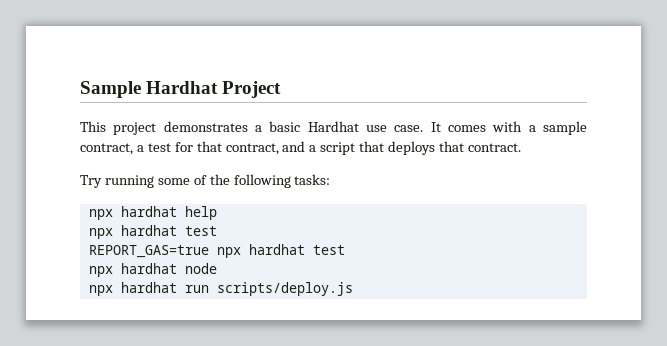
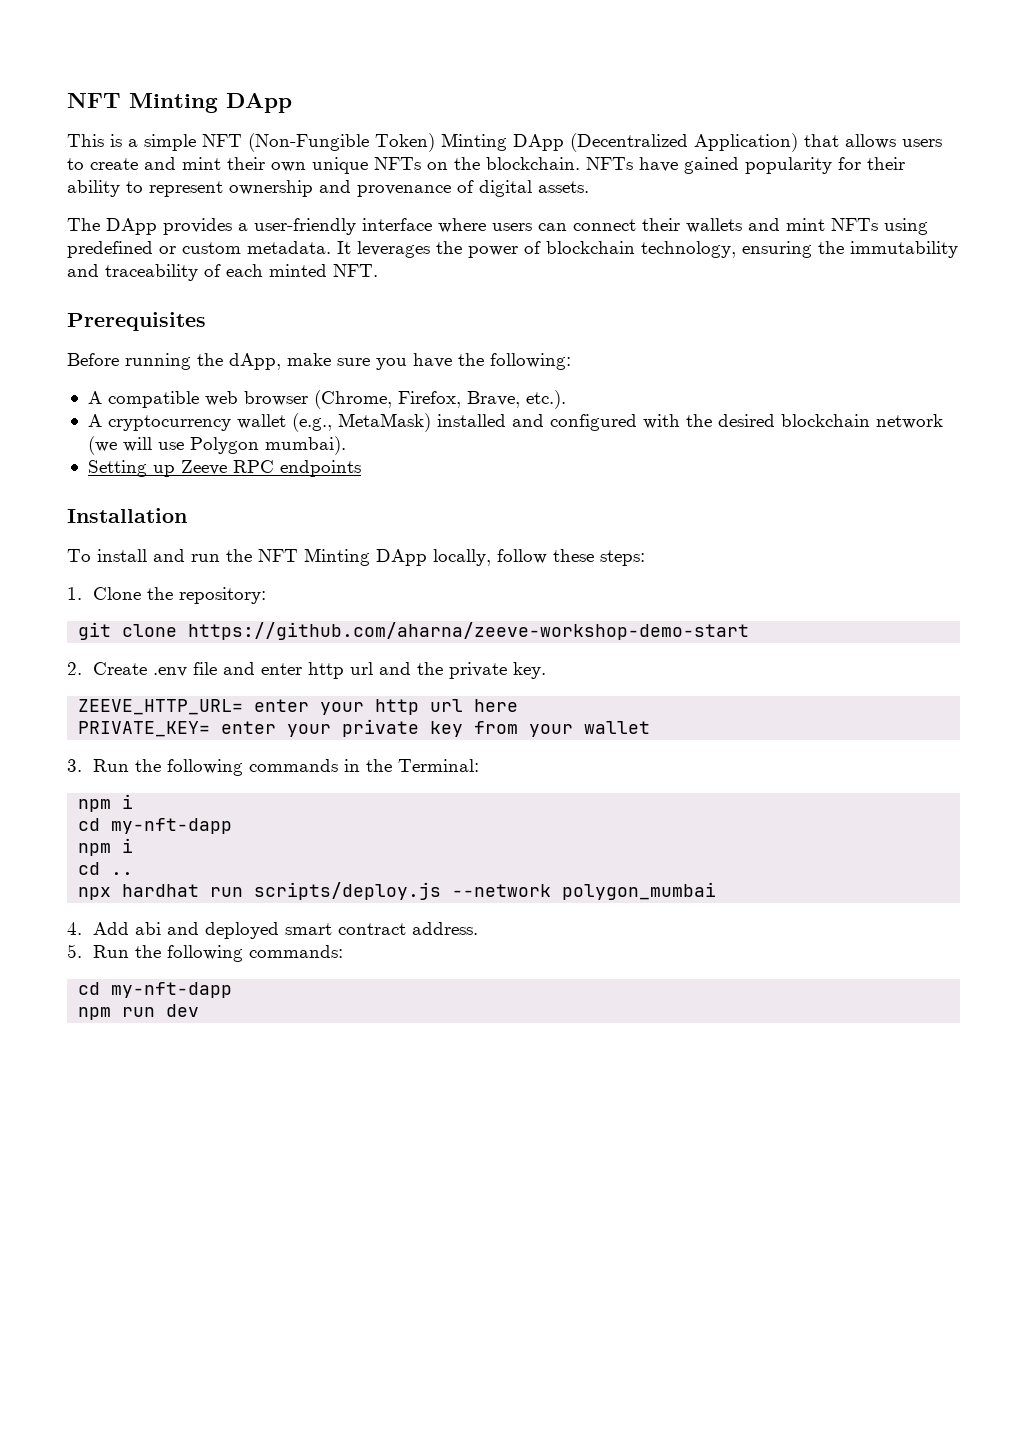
[80,81,282,98] [80,121,587,135] [80,141,521,155] [80,174,331,188] [88,206,217,220] [88,225,217,239] [88,244,345,258] [88,263,217,277] [88,282,353,296] Sample Hardhat Project // This project demonstrates a basic Hardhat use case. It comes with a sample contract, a test for that contract, and a script that deploys that contract. // Try running some of the following tasks: // npx hardhat help // npx hardhat test // REPORT_GAS=true npx hardhat test // npx hardhat node // npx hardhat run scripts/deploy.js -> [67,93,292,113] [67,133,942,152] [67,157,905,174] [67,180,589,197] [67,218,928,235] [67,241,958,258] [67,264,378,281] [67,312,206,331] [67,353,571,370] [87,390,566,409] [87,413,943,432] [87,436,346,455] [87,460,361,477] [67,508,187,523] [67,548,645,566] [67,587,266,604] [78,622,750,640] [67,662,546,679] [78,699,519,715] [78,719,651,737] [67,759,479,776] [78,794,134,812] [78,818,233,834] [78,838,134,856] [78,862,134,875] [78,882,717,900] [67,922,478,939] [67,944,343,962] [78,982,233,998] [78,1004,200,1020] NFT Minting DApp // This is a simple NFT (Non-Fungible Token) Minting DApp (Decentralized Application) that allows users to create and mint their own unique NFTs on the blockchain. NFTs have gained popularity for their ability to represent ownership and provenance of digital assets. // The DApp provides a user-friendly interface where users can connect their wallets and mint NFTs using predefined or custom metadata. It leverages the power of blockchain technology, ensuring the immutability and traceability of each minted NFT. // Prerequisites // Before running the dApp, make sure you have the following: // A compatible web browser (Chrome, Firefox, Brave, etc.). // A cryptocurrency wallet (e.g., MetaMask) installed and configured with the desired blockchain network (we will use Polygon mumbai). // Setting up Zeeve RPC endpoints // Installation // To install and run the NFT Minting DApp locally, follow these steps: // 1. Clone the repository: // git clone https://github.com/aharna/zeeve-workshop-demo-start // 2. Create .env file and enter http url and the private key. // ZEEVE_HTTP_URL= enter your http url here // PRIVATE_KEY= enter your private key from your wallet // 3. Run the following commands in the Terminal: // npm i // cd my-nft-dapp // npm i // cd .. // npx hardhat run scripts/deploy.js --network polygon_mumbai // 4. Add abi and deployed smart contract address. // 5. Run the following commands: // cd my-nft-dapp // npm run dev

